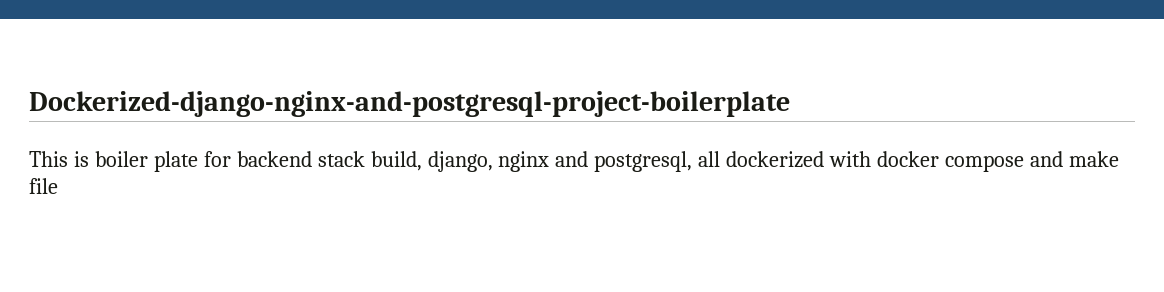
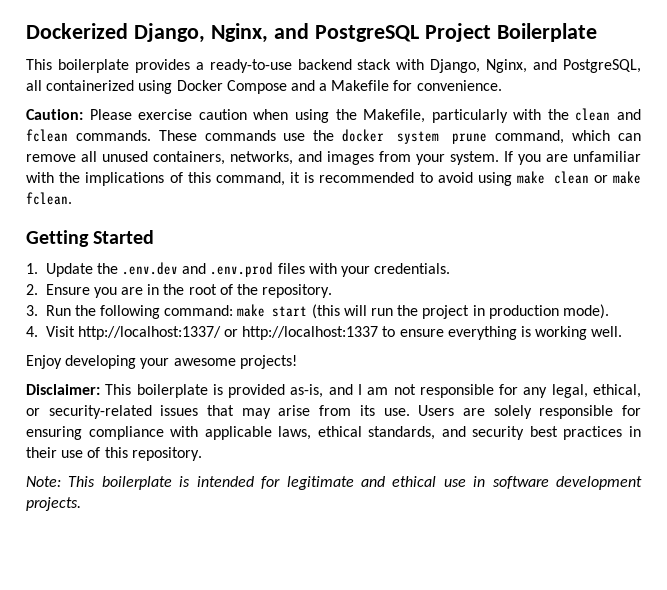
[29,91,790,117] [29,151,1119,172] [29,178,58,194] Dockerized-django-nginx-and-postgresql-project-boilerplate // This is boiler plate for backend stack build, django, nginx and postgresql, all dockerized with docker compose and make file -> [26,23,597,43] [26,59,642,73] [26,80,502,94] [26,108,642,123] [26,129,642,144] [26,151,641,165] [26,171,641,186] [26,192,72,205] [26,230,155,247] [26,262,451,277] [26,284,333,298] [26,304,609,319] [26,326,623,340] [26,355,297,369] [26,384,641,398] [26,405,641,419] [26,426,641,440] [26,447,202,461] [26,476,642,490] [26,497,81,511] Dockerized Django, Nginx, and PostgreSQL Project Boilerplate // This boilerplate provides a ready-to-use backend stack with Django, Nginx, and PostgreSQL, all containerized using Docker Compose and a Makefile for convenience. // Caution: Please exercise caution when using the Makefile, particularly with the clean and fclean commands. These commands use the docker system prune command, which can remove all unused containers, networks, and images from your system. If you are unfamiliar with the implications of this command, it is recommended to avoid using make clean or make fclean. // Getting Started // 1. Update the .env.dev and .env.prod files with your credentials. // 2. Ensure you are in the root of the repository. // 3. Run the following command: make start (this will run the project in production mode). // 4. Visit http://localhost:1337/ or http://localhost:1337 to ensure everything is working well. // Enjoy developing your awesome projects! // Disclaimer: This boilerplate is provided as-is, and I am not responsible for any legal, ethical, or security-related issues that may arise from its use. Users are solely responsible for ensuring compliance with applicable laws, ethical standards, and security best practices in their use of this repository. // Note: This boilerplate is intended for legitimate and ethical use in software development projects.

